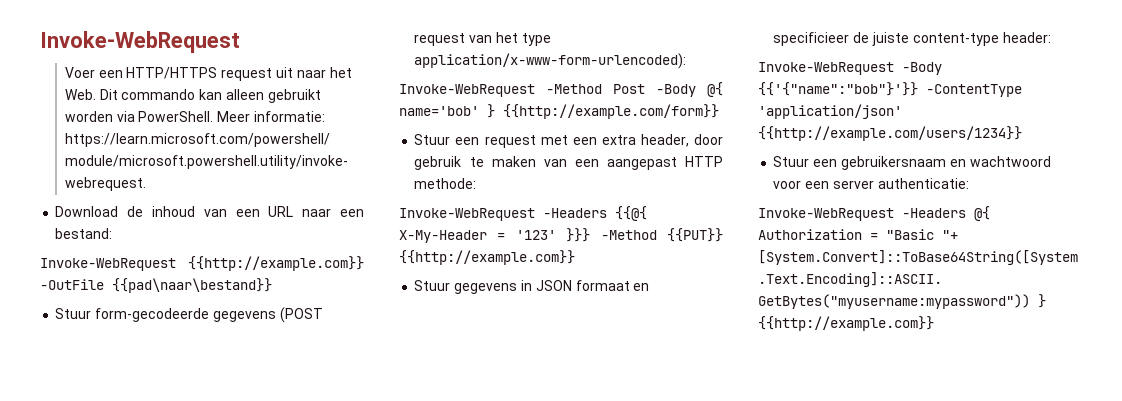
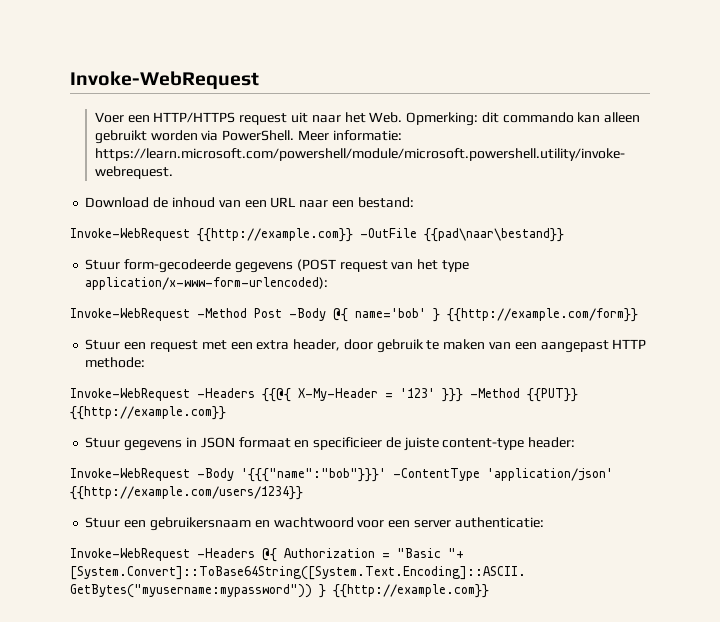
[99,89,118,100] Dit -> [406,112,499,126] Opmerking: dit
[758,82,918,96] {{'{"name":"bob"}'}} -> [241,468,386,482] '{{{"name":"bob"}}}'

